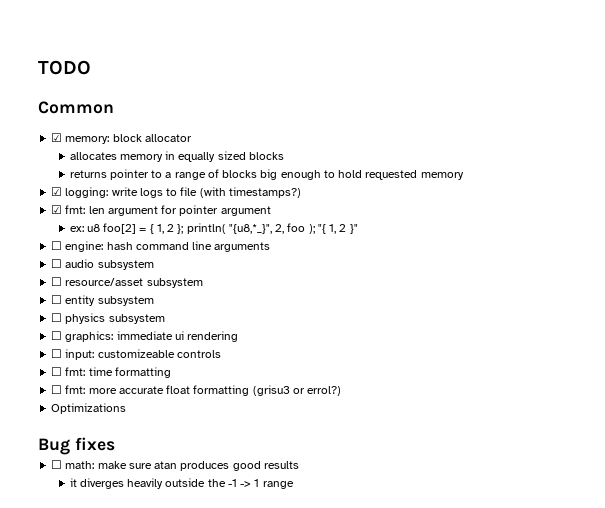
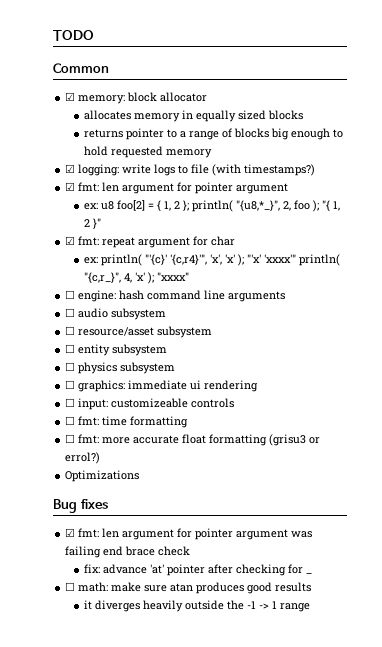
(358, 229) none -> [65,236,236,248] [84,254,341,266] [84,272,190,284] // ☑ fmt: repeat argument for char // ex: println( "'{c}' '{c,r4}'", 'x', 'x' ); "'x' 'xxxx'" println( "{c,r_}", 4, 'x' ); "xxxx"
(115, 444) none -> [65,528,313,540] [65,546,191,558] [84,564,313,576] // ☑ fmt: len argument for pointer argument was failing end brace check // fix: advance 'at' pointer after checking for _

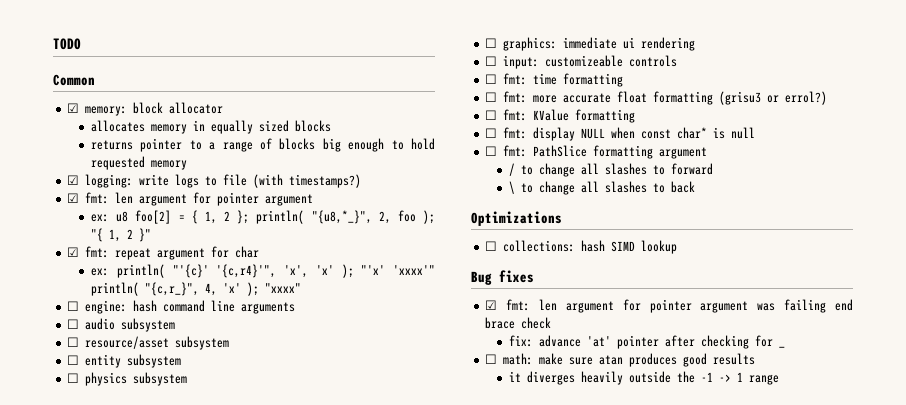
[65,470,140,482] Optimizations -> [485,109,636,123] [485,127,756,141] [485,145,708,159] [509,163,714,177] [509,181,696,195] [471,211,562,226] [485,240,678,254] ☐ fmt: KValue formatting // ☐ fmt: display NULL when const char* is null // ☐ fmt: PathSlice formatting argument // / to change all slashes to forward // \ to change all slashes to back // Optimizations // ☐ collections: hash SIMD lookup

